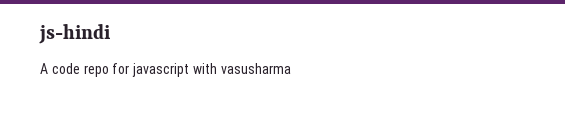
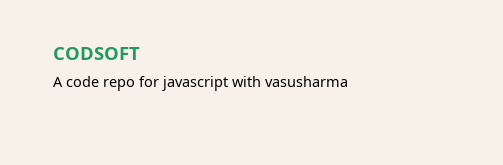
[39,24,110,44] js-hindi -> [53,47,140,60] CODSOFT

